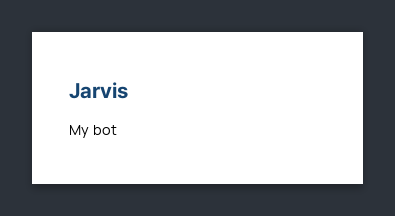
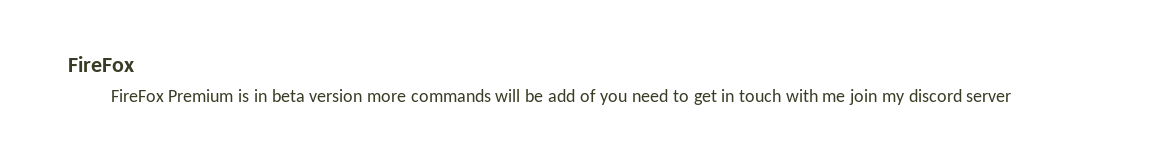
[69,82,128,99] [69,125,117,138] Jarvis // My bot -> [68,56,134,72] [110,89,1012,105] FireFox // FireFox Premium is in beta version more commands will be add of you need to get in touch with me join my discord server

